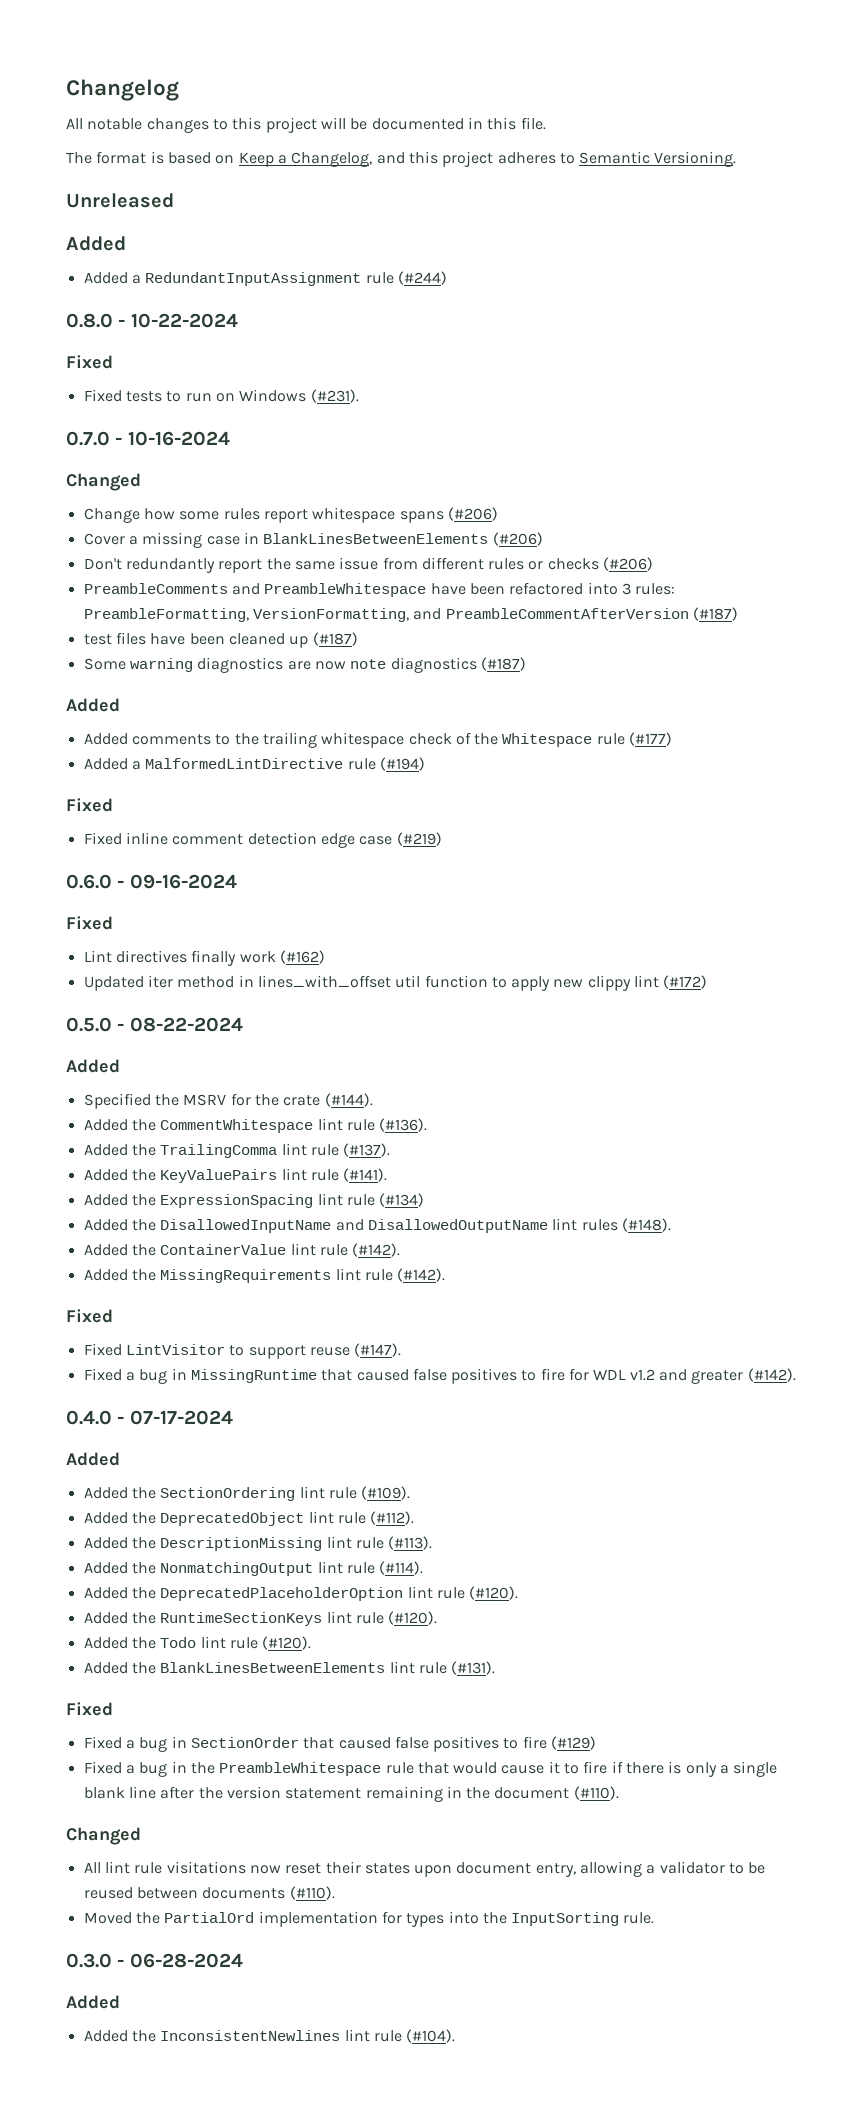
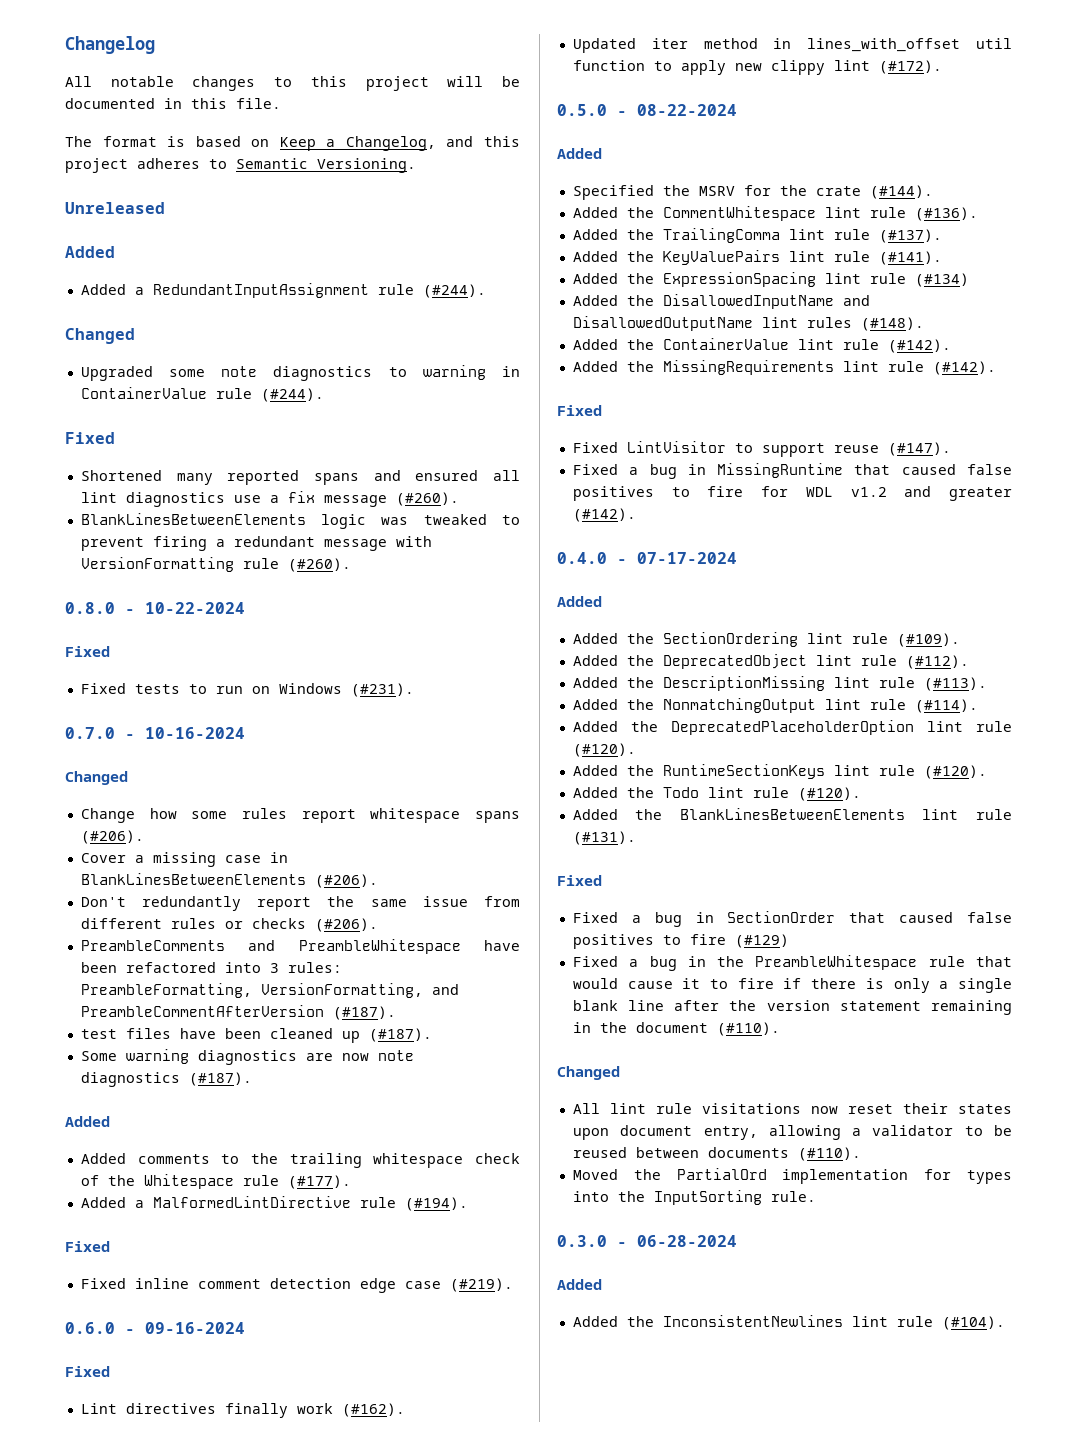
[397,271,447,285] (#244) -> [422,284,486,298] [65,328,135,344] [80,365,520,381] [80,387,324,402] [65,432,115,444] [80,470,520,485] [80,491,459,507] [80,513,520,529] [80,536,432,551] [80,557,351,572] (#244). // Changed // Upgraded some note diagnostics to warning in ContainerValue rule (#244). // Fixed // Shortened many reported spans and ensured all lint diagnostics use a fix message (#260). // BlankLinesBetweenElements logic was tweaked to prevent firing a redundant message with VersionFormatting rule (#260).
[447,507,498,521] (#206) -> [80,830,144,844] (#206).
[492,532,543,546] (#206) -> [314,874,378,888] (#206).
[603,557,654,571] (#206) -> [314,918,378,932] (#206).
[692,607,738,621] (#187) -> [332,1006,396,1020] (#187).
[312,632,358,646] (#187) -> [368,1028,432,1042] (#187).
[480,657,526,671] (#187) -> [188,1072,252,1086] (#187).
[629,732,673,746] (#177) -> [287,1175,351,1189] (#177).
[379,757,425,771] (#194) -> [404,1197,468,1211] (#194).
[396,832,442,846] (#219) -> [449,1278,513,1292] (#219).
[279,950,325,964] (#162) -> [341,1403,405,1417] (#162).
[663,975,708,989] (#172) -> [878,60,942,74] (#172).

